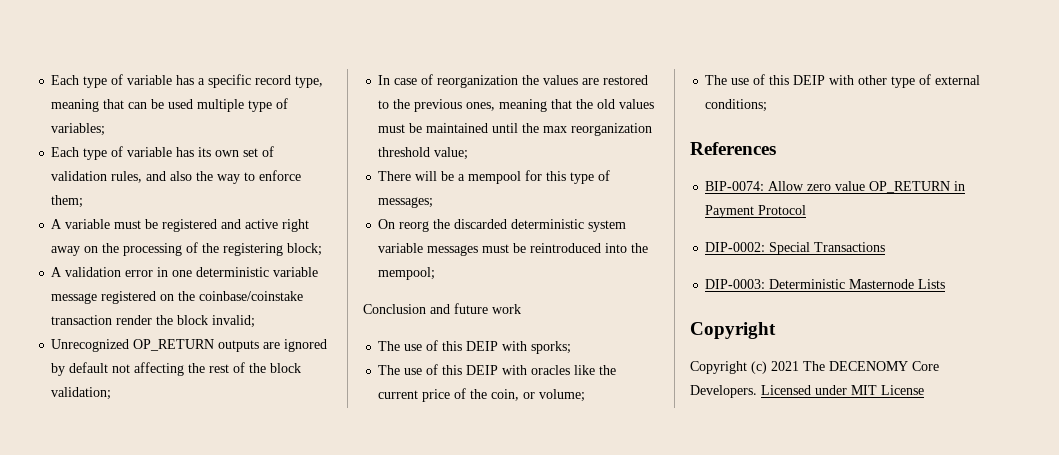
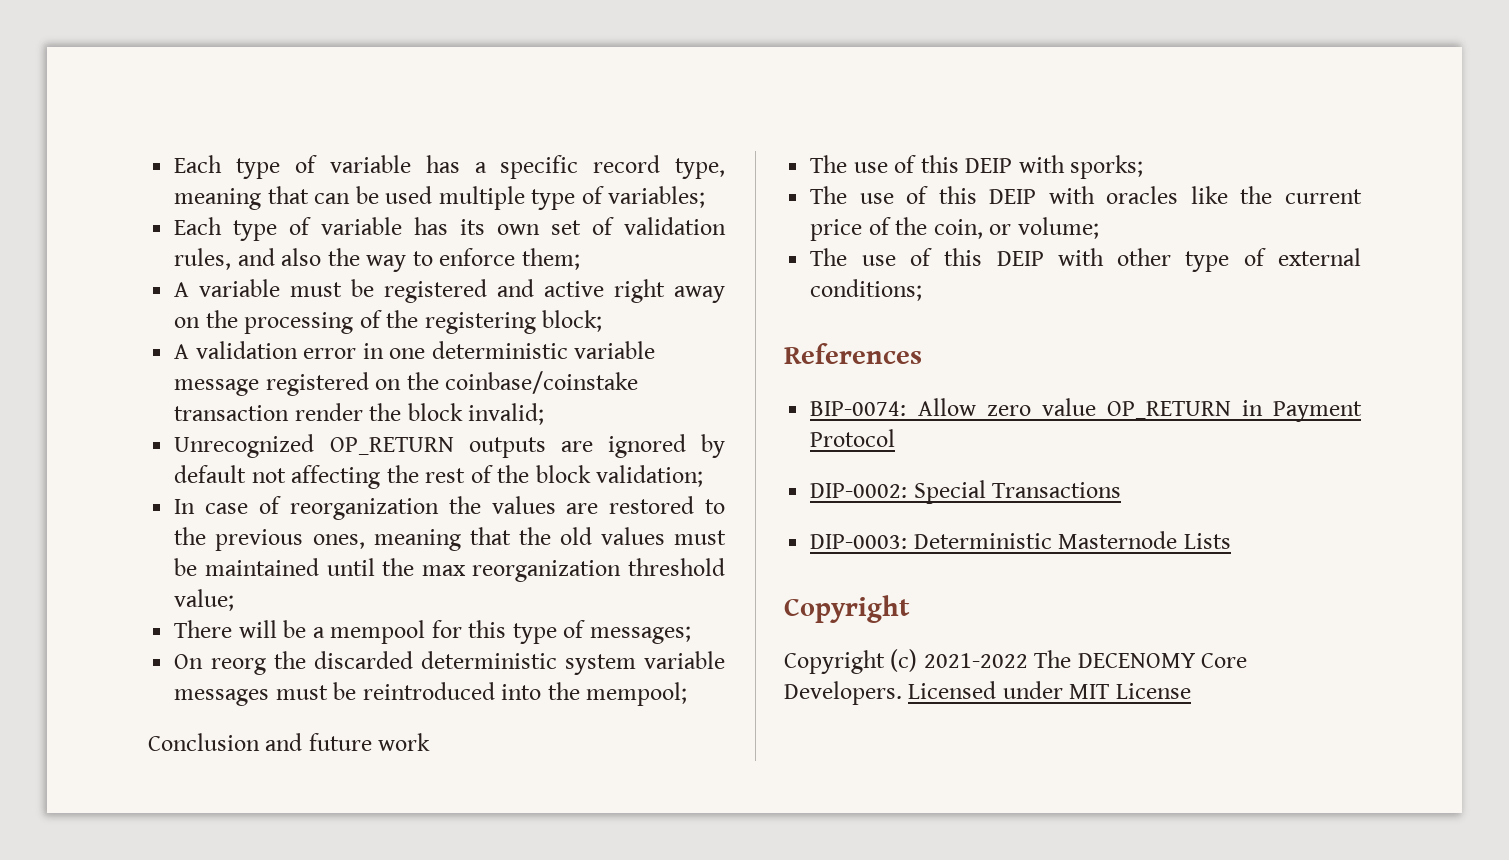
[771,361,799,371] 2021 -> [923,653,1028,668] 2021-2022

